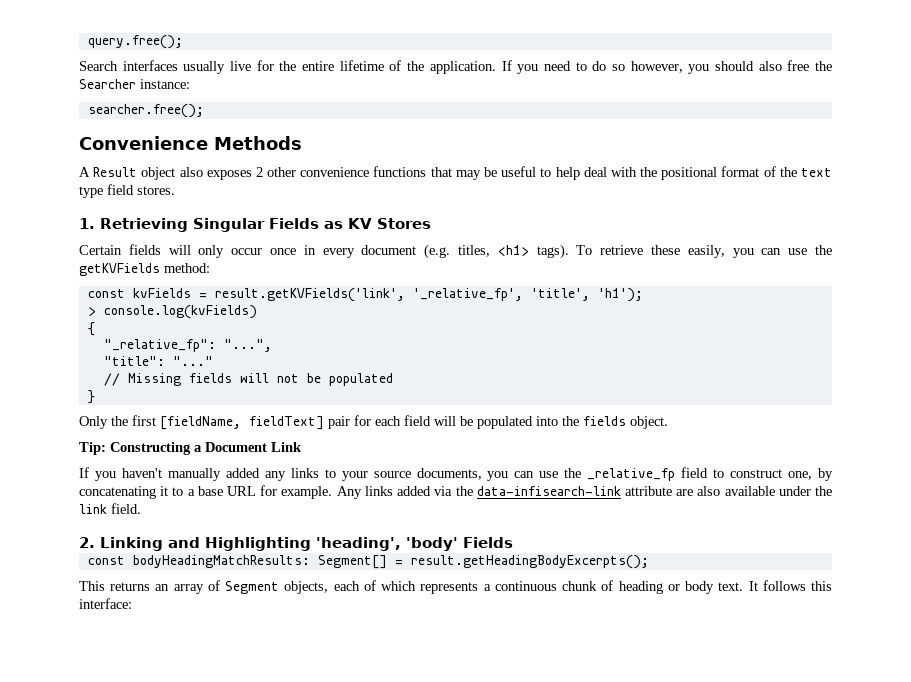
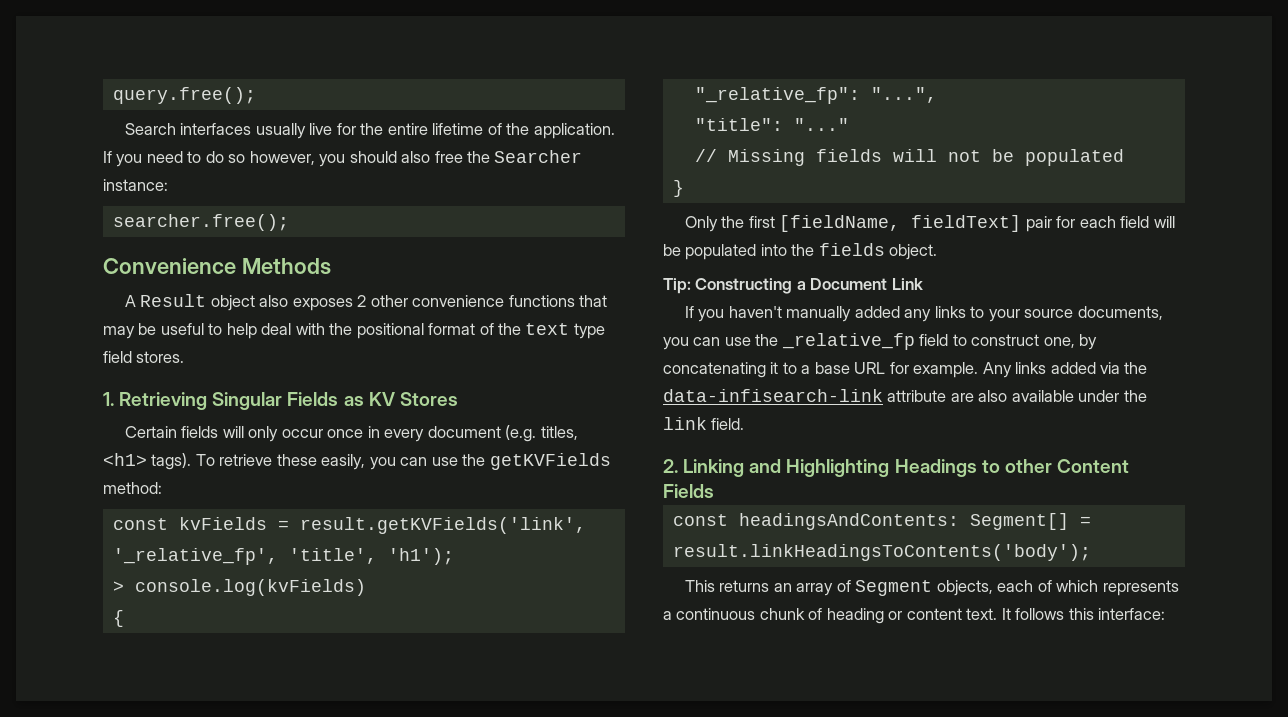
[316,537,458,551] 'heading', 'body' -> [894,459,1129,477] Headings to other Content
[132,555,310,568] bodyHeadingMatchResults: -> [738,513,959,530] headingsAndContents:
[410,555,649,569] result.getHeadingBodyExcerpts(); -> [672,544,1091,561] result.linkHeadingsToContents('body');
[685,581,715,594] body -> [906,608,962,620] content

